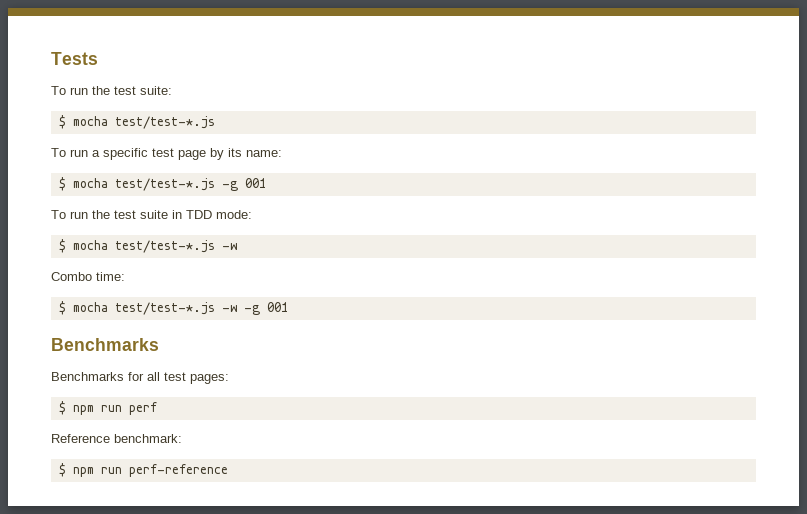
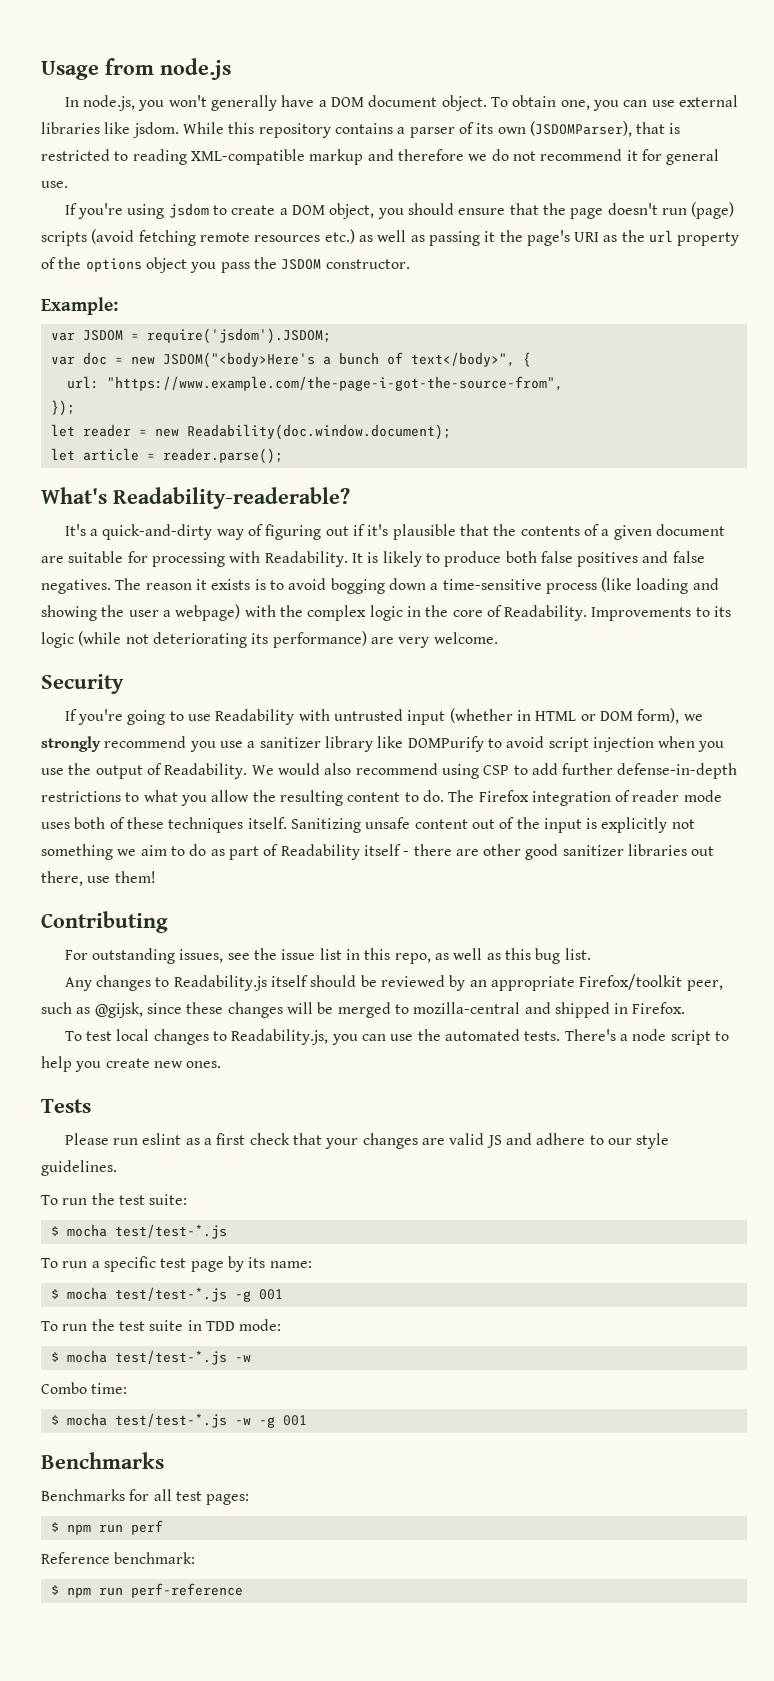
[51,52,98,65] Tests -> [41,58,231,80] [64,95,738,111] [41,121,681,138] [41,149,720,165] [41,181,68,188] [64,202,735,219] [41,229,740,246] [41,257,410,273] [41,297,118,315] [50,328,331,344] [50,352,531,368] [66,376,563,391] [50,400,75,416] [50,424,451,440] [50,448,283,464] [41,487,350,509] [64,524,725,540] [41,551,705,567] [41,577,719,594] [41,604,732,621] [41,631,498,648] [41,674,124,694] [64,708,703,725] [41,736,725,752] [41,763,738,779] [41,790,722,806] [41,817,695,833] [41,844,715,860] [41,871,156,886] [41,911,168,933] [64,948,591,964] [64,974,723,991] [41,1002,686,1018] [64,1029,729,1045] [41,1056,222,1072] [41,1099,91,1113] [64,1133,670,1149] [41,1160,117,1176] Usage from node.js // In node.js, you won't generally have a DOM document object. To obtain one, you can use external libraries like jsdom. While this repository contains a parser of its own (JSDOMParser), that is restricted to reading XML-compatible markup and therefore we do not recommend it for general use. // If you're using jsdom to create a DOM object, you should ensure that the page doesn't run (page) scripts (avoid fetching remote resources etc.) as well as passing it the page's URI as the url property of the options object you pass the JSDOM constructor. // Example: // var JSDOM = require('jsdom').JSDOM; // var doc = new JSDOM("<body>Here's a bunch of text</body>", { // url: "https://www.example.com/the-page-i-got-the-source-from", // }); // let reader = new Readability(doc.window.document); // let article = reader.parse(); // What's Readability-readerable? // It's a quick-and-dirty way of figuring out if it's plausible that the contents of a given document are suitable for processing with Readability. It is likely to produce both false positives and false negatives. The reason it exists is to avoid bogging down a time-sensitive process (like loading and showing the user a webpage) with the complex logic in the core of Readability. Improvements to its logic (while not deteriorating its performance) are very welcome. // Security // If you're going to use Readability with untrusted input (whether in HTML or DOM form), we strongly recommend you use a sanitizer library like DOMPurify to avoid script injection when you use the output of Readability. We would also recommend using CSP to add further defense-in-depth restrictions to what you allow the resulting content to do. The Firefox integration of reader mode uses both of these techniques itself. Sanitizing unsafe content out of the input is explicitly not something we aim to do as part of Readability itself - there are other good sanitizer libraries out there, use them! // Contributing // For outstanding issues, see the issue list in this repo, as well as this bug list. // Any changes to Readability.js itself should be reviewed by an appropriate Firefox/toolkit peer, such as @gijsk, since these changes will be merged to mozilla-central and shipped in Firefox. // To test local changes to Readability.js, you can use the automated tests. There's a node script to help you create new ones. // Tests // Please run eslint as a first check that your changes are valid JS and adhere to our style guidelines.

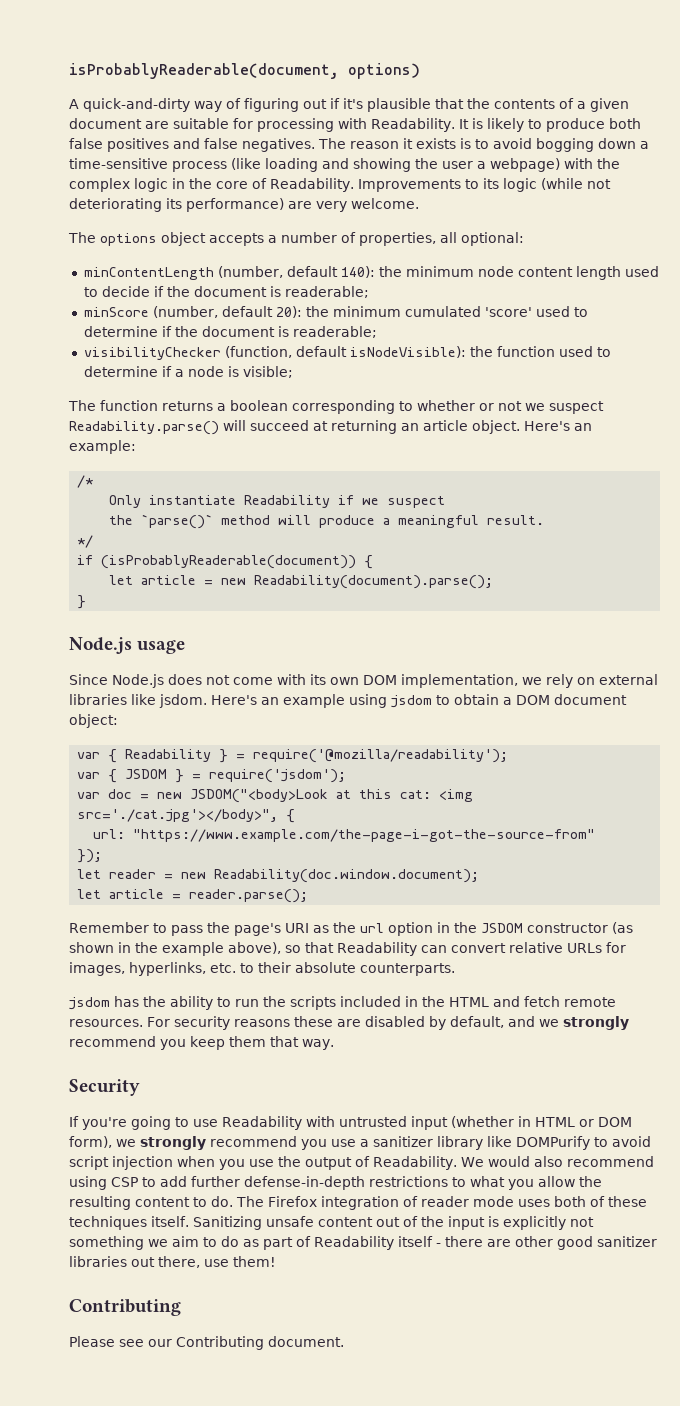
[41,58,231,80] [64,95,738,111] [41,121,681,138] [41,149,720,165] [41,181,68,188] [64,202,735,219] [41,229,740,246] [41,257,410,273] [41,297,118,315] [50,328,331,344] [50,352,531,368] [66,376,563,391] [50,400,75,416] [50,424,451,440] [50,448,283,464] [41,487,350,509] [64,524,99,536] Usage from node.js // In node.js, you won't generally have a DOM document object. To obtain one, you can use external libraries like jsdom. While this repository contains a parser of its own (JSDOMParser), that is restricted to reading XML-compatible markup and therefore we do not recommend it for general use. // If you're using jsdom to create a DOM object, you should ensure that the page doesn't run (page) scripts (avoid fetching remote resources etc.) as well as passing it the page's URI as the url property of the options object you pass the JSDOM constructor. // Example: // var JSDOM = require('jsdom').JSDOM; // var doc = new JSDOM("<body>Here's a bunch of text</body>", { // url: "https://www.example.com/the-page-i-got-the-source-from", // }); // let reader = new Readability(doc.window.document); // let article = reader.parse(); // What's Readability-readerable? // It's a -> [69,63,420,79] [69,99,79,109] isProbablyReaderable(document, options) // A
(498, 638) none -> [68,232,524,246] [83,266,659,280] [83,286,369,298] [83,306,588,318] [83,326,377,338] [83,346,611,360] [83,366,293,378] [68,400,604,414] [69,420,592,435] [69,440,136,454] [77,475,94,488] [109,495,446,508] [109,514,545,529] [77,535,94,548] [77,555,374,569] [109,575,494,589] [77,595,87,609] [69,637,186,654] [69,674,658,688] [69,694,627,708] [69,714,118,728] [77,749,509,763] [77,769,347,783] [77,789,474,803] [77,809,296,823] [93,829,596,842] [77,849,103,863] [77,869,480,883] [77,889,309,903] [69,922,633,936] [69,942,626,956] [69,962,455,976] [69,996,616,1010] [69,1016,629,1030] [69,1036,334,1050] // The options object accepts a number of properties, all optional: // minContentLength (number, default 140): the minimum node content length used to decide if the document is readerable; // minScore (number, default 20): the minimum cumulated 'score' used to determine if the document is readerable; // visibilityChecker (function, default isNodeVisible): the function used to determine if a node is visible; // The function returns a boolean corresponding to whether or not we suspect Readability.parse() will succeed at returning an article object. Here's an example: // /* // Only instantiate Readability if we suspect // the `parse()` method will produce a meaningful result. // */ // if (isProbablyReaderable(document)) { // let article = new Readability(document).parse(); // } // Node.js usage // Since Node.js does not come with its own DOM implementation, we rely on external libraries like jsdom. Here's an example using jsdom to obtain a DOM document object: // var { Readability } = require('@mozilla/readability'); // var { JSDOM } = require('jsdom'); // var doc = new JSDOM("<body>Look at this cat: <img src='./cat.jpg'></body>", { // url: "https://www.example.com/the-page-i-got-the-source-from" // }); // let reader = new Readability(doc.window.document); // let article = reader.parse(); // Remember to pass the page's URI as the url option in the JSDOM constructor (as shown in the example above), so that Readability can convert relative URLs for images, hyperlinks, etc. to their absolute counterparts. // jsdom has the ability to run the scripts included in the HTML and fetch remote resources. For security reasons these are disabled by default, and we strongly recommend you keep them that way.
[64,948,591,964] [64,974,723,991] [41,1002,686,1018] [64,1029,729,1045] [41,1056,222,1072] [41,1099,91,1113] [64,1133,670,1149] [41,1160,117,1176] [41,1193,188,1205] [50,1224,227,1239] [41,1256,312,1272] [50,1287,283,1302] [41,1319,282,1331] [50,1350,251,1365] [41,1382,128,1394] [50,1413,307,1428] [41,1452,164,1469] [41,1489,250,1505] [50,1520,163,1535] [41,1552,196,1564] [50,1583,243,1598] For outstanding issues, see the issue list in this repo, as well as this bug list. // Any changes to Readability.js itself should be reviewed by an appropriate Firefox/toolkit peer, such as @gijsk, since these changes will be merged to mozilla-central and shipped in Firefox. // To test local changes to Readability.js, you can use the automated tests. There's a node script to help you create new ones. // Tests // Please run eslint as a first check that your changes are valid JS and adhere to our style guidelines. // To run the test suite: // $ mocha test/test-*.js // To run a specific test page by its name: // $ mocha test/test-*.js -g 001 // To run the test suite in TDD mode: // $ mocha test/test-*.js -w // Combo time: // $ mocha test/test-*.js -w -g 001 // Benchmarks // Benchmarks for all test pages: // $ npm run perf // Reference benchmark: // $ npm run perf-reference -> [69,1336,344,1350] Please see our Contributing document.

